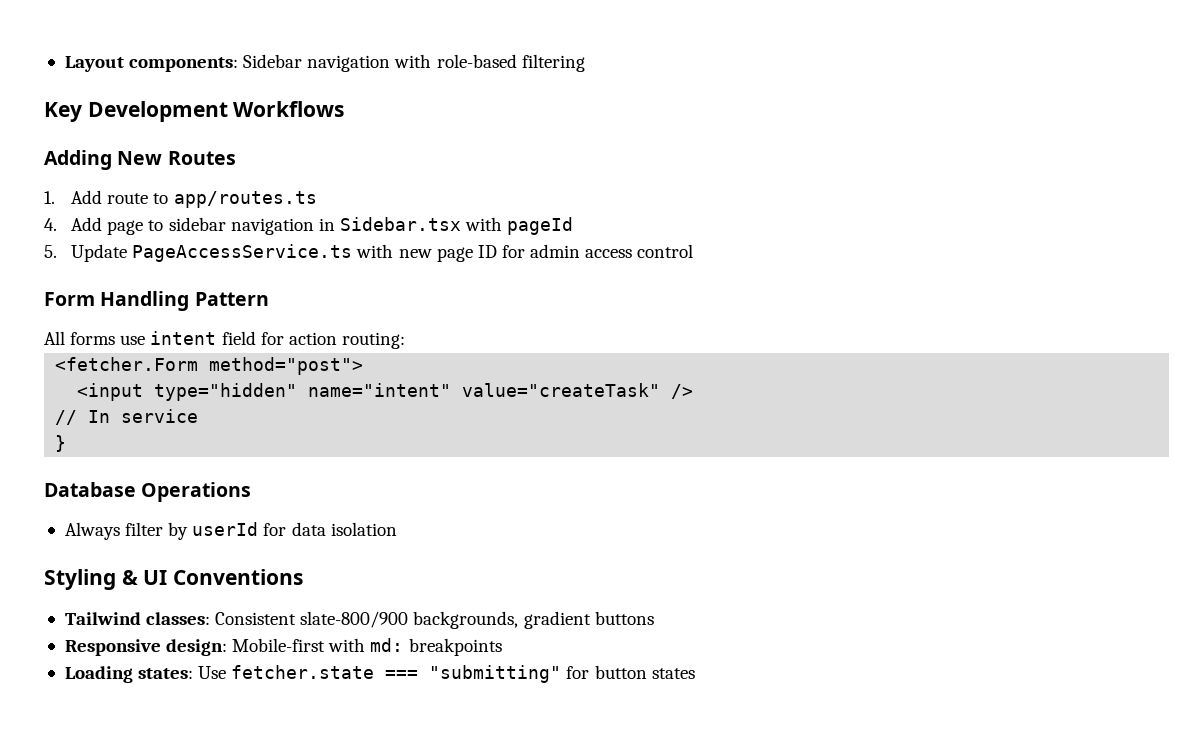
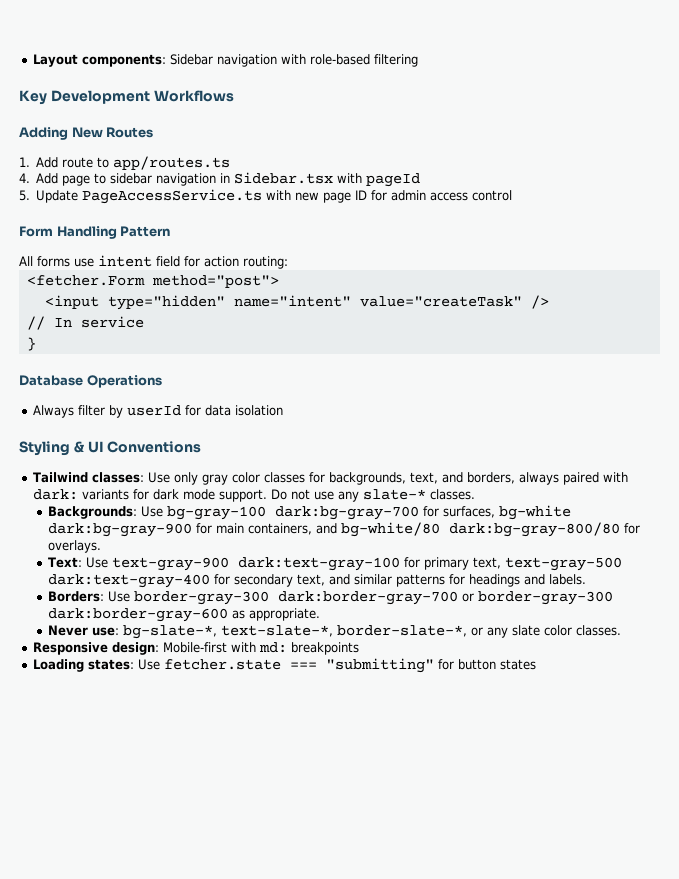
[215,611,654,629] Consistent slate-800/900 backgrounds, gradient buttons -> [147,472,628,485] [32,489,475,502] [48,505,572,520] [48,522,641,537] [48,540,102,553] [48,557,622,571] [48,574,587,588] [48,591,614,605] [48,608,321,622] [48,625,622,639] Use only gray color classes for backgrounds, text, and borders, always paired with dark: variants for dark mode support. Do not use any slate-* classes. // Backgrounds: Use bg-gray-100 dark:bg-gray-700 for surfaces, bg-white dark:bg-gray-900 for main containers, and bg-white/80 dark:bg-gray-800/80 for overlays. // Text: Use text-gray-900 dark:text-gray-100 for primary text, text-gray-500 dark:text-gray-400 for secondary text, and similar patterns for headings and labels. // Borders: Use border-gray-300 dark:border-gray-700 or border-gray-300 dark:border-gray-600 as appropriate. // Never use: bg-slate-*, text-slate-*, border-slate-*, or any slate color classes.

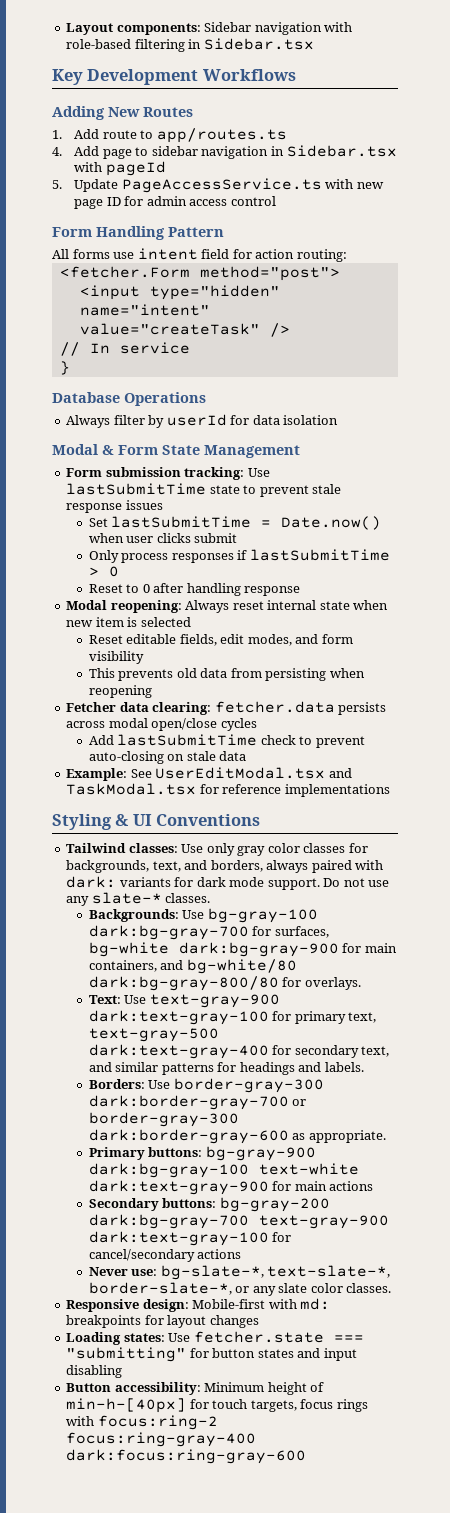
(418, 60) none -> [188,38,314,50] in Sidebar.tsx
(283, 410) none -> [52,444,300,458] [66,467,270,480] [66,483,342,497] [66,500,163,513] [88,516,382,530] [88,533,238,543] [88,549,390,563] [88,566,119,577] [88,583,301,596] [66,600,389,613] [66,617,191,627] [88,634,353,646] [88,651,144,664] [88,668,365,681] [88,685,152,698] [66,701,387,715] [66,718,257,731] [88,734,365,748] [88,751,247,764] [66,767,352,781] [66,783,390,797] // Modal & Form State Management // Form submission tracking: Use lastSubmitTime state to prevent stale response issues // Set lastSubmitTime = Date.now() when user clicks submit // Only process responses if lastSubmitTime > 0 // Reset to 0 after handling response // Modal reopening: Always reset internal state when new item is selected // Reset editable fields, edit modes, and form visibility // This prevents old data from persisting when reopening // Fetcher data clearing: fetcher.data persists across modal open/close cycles // Add lastSubmitTime check to prevent auto-closing on stale data // Example: See UserEditModal.tsx and TaskModal.tsx for reference implementations
(321, 614) none -> [88,1146,316,1161] [88,1163,359,1178] [88,1180,374,1195] [88,1197,330,1212] [88,1214,389,1229] [88,1231,292,1246] [88,1249,242,1262] // Primary buttons: bg-gray-900 dark:bg-gray-100 text-white dark:text-gray-900 for main actions // Secondary buttons: bg-gray-200 dark:bg-gray-700 text-gray-900 dark:text-gray-100 for cancel/secondary actions
(359, 648) none -> [144,1315,259,1328] for layout changes
(536, 664) none -> [297,1348,357,1361] [66,1365,123,1378] [66,1382,325,1395] [66,1398,368,1413] [66,1415,218,1430] [66,1432,257,1447] [66,1449,307,1464] and input disabling // Button accessibility: Minimum height of min-h-[40px] for touch targets, focus rings with focus:ring-2 focus:ring-gray-400 dark:focus:ring-gray-600

